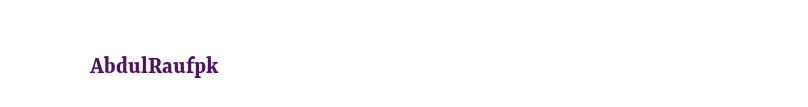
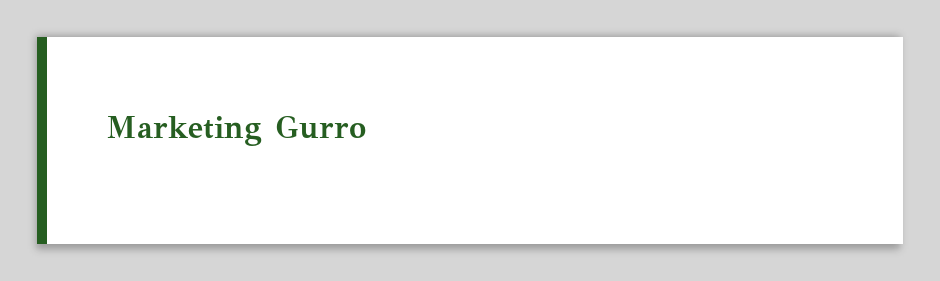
[89,56,219,78] AbdulRaufpk -> [106,115,366,146] Marketing Gurro

